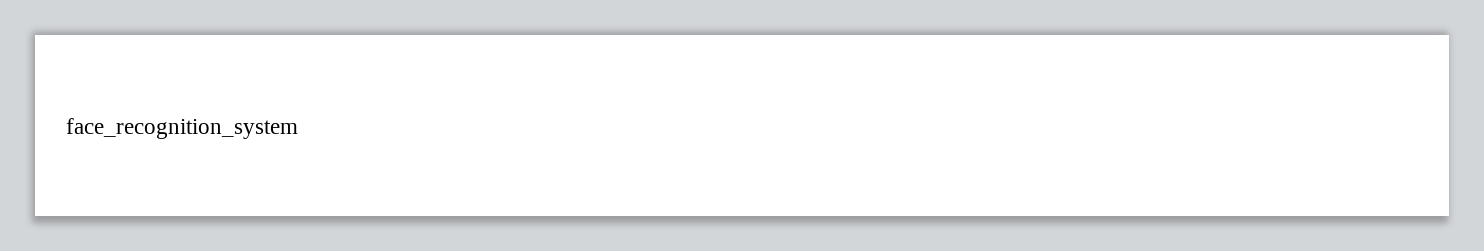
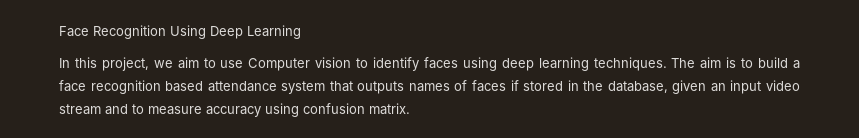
[66,118,298,139] face_recognition_system -> [59,25,301,39] [59,57,801,71] [59,80,800,94] [59,103,410,117] Face Recognition Using Deep Learning // In this project, we aim to use Computer vision to identify faces using deep learning techniques. The aim is to build a face recognition based attendance system that outputs names of faces if stored in the database, given an input video stream and to measure accuracy using confusion matrix.

